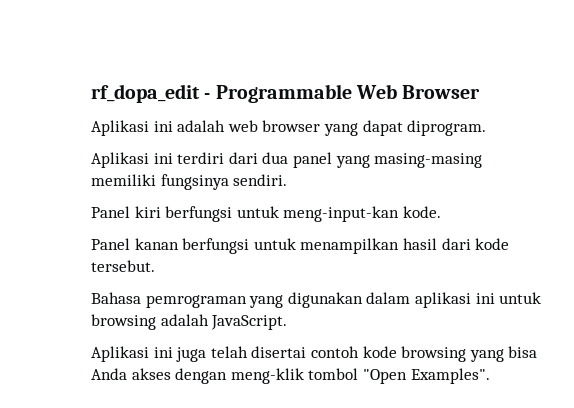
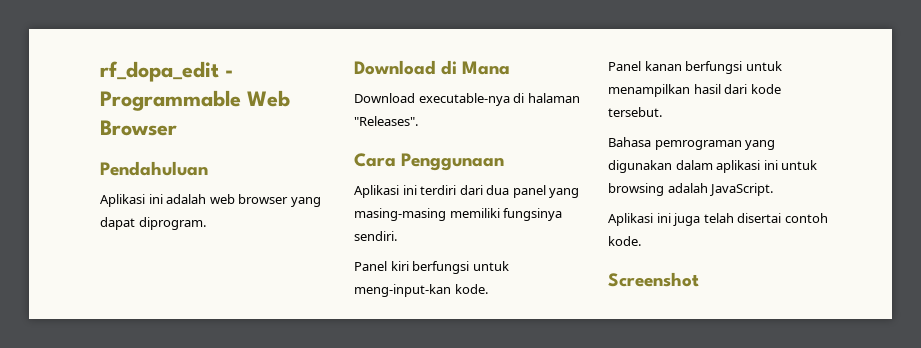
(481, 92) none -> [100,161,208,176] // Pendahuluan
(487, 128) none -> [354,60,511,75] [354,93,580,106] [354,116,418,126] [354,153,505,171] // Download di Mana // Download executable-nya di halaman "Releases". // Cara Penggunaan
[362,346,538,362] [91,368,490,384] kode browsing yang bisa Anda akses dengan meng-klik tombol "Open Examples". -> [608,236,641,246] [608,272,699,287] kode. // Screenshot

